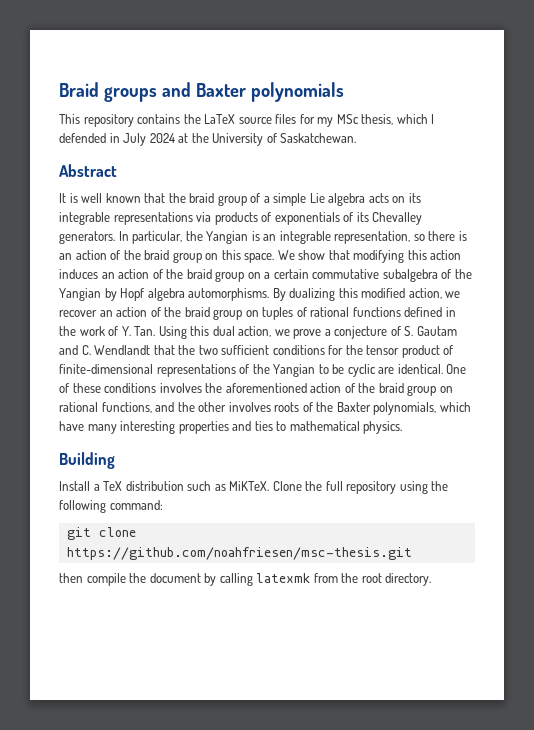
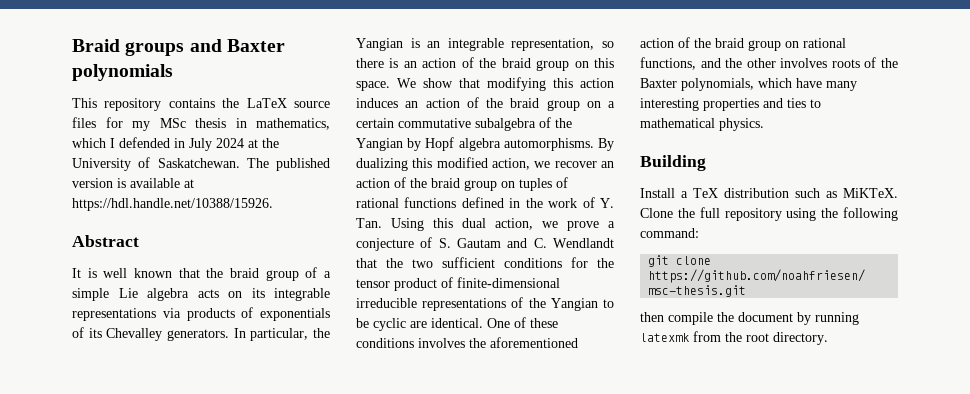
[361,114,394,125] thesis, -> [195,118,330,130] thesis in mathematics,
(357, 138) none -> [246,158,330,171] [72,178,194,188] [72,198,273,211] The published version is available at https://hdl.handle.net/10388/15926.
(153, 369) none -> [356,298,417,308] irreducible
[219,573,253,586] calling -> [815,312,859,325] running

